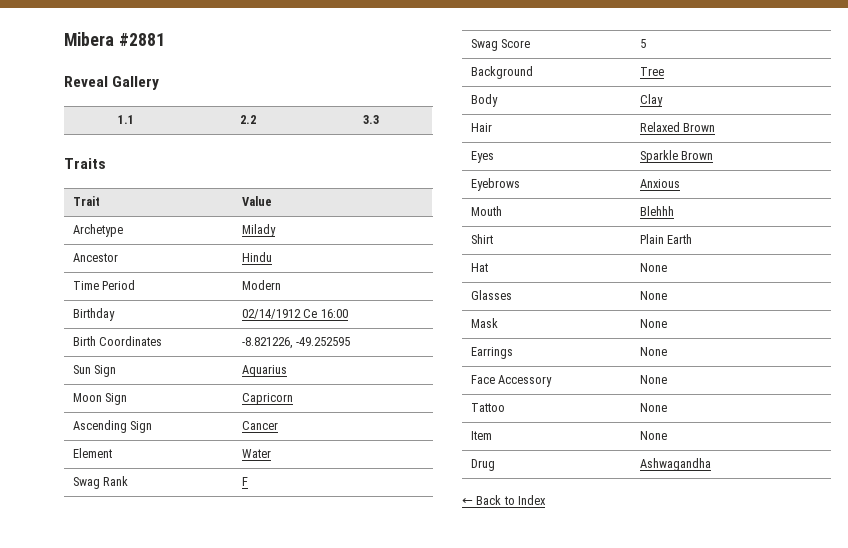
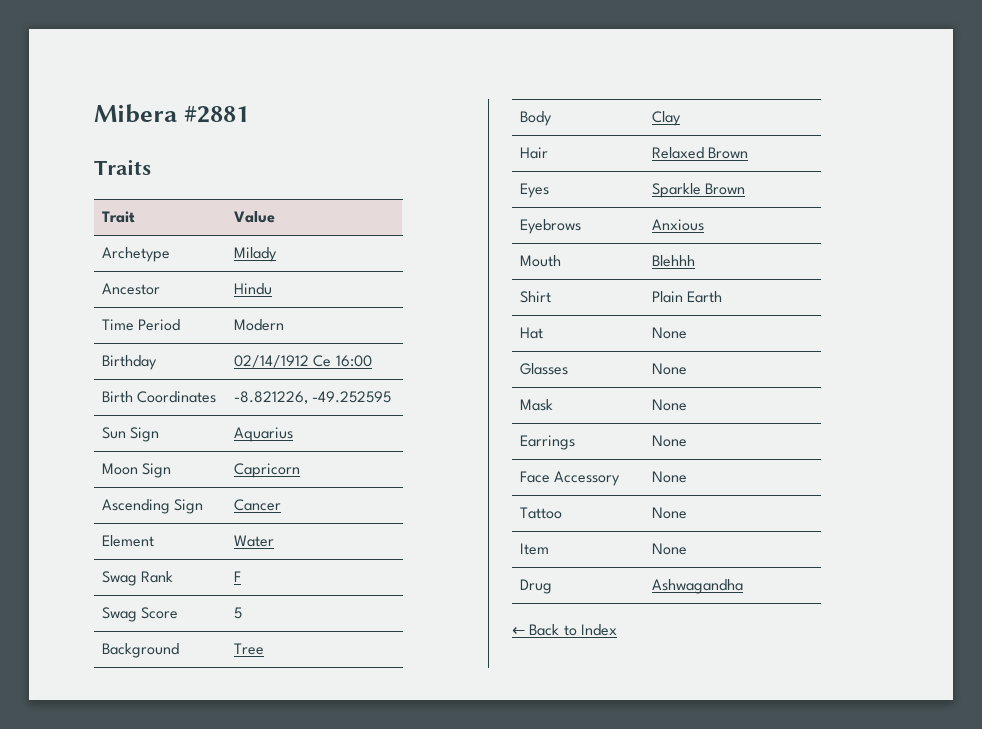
[64,76,160,90] [117,115,134,124] [240,115,256,124] [363,115,379,124] // Reveal Gallery // 1.1 | 2.2 | 3.3 -> (249, 114) none

